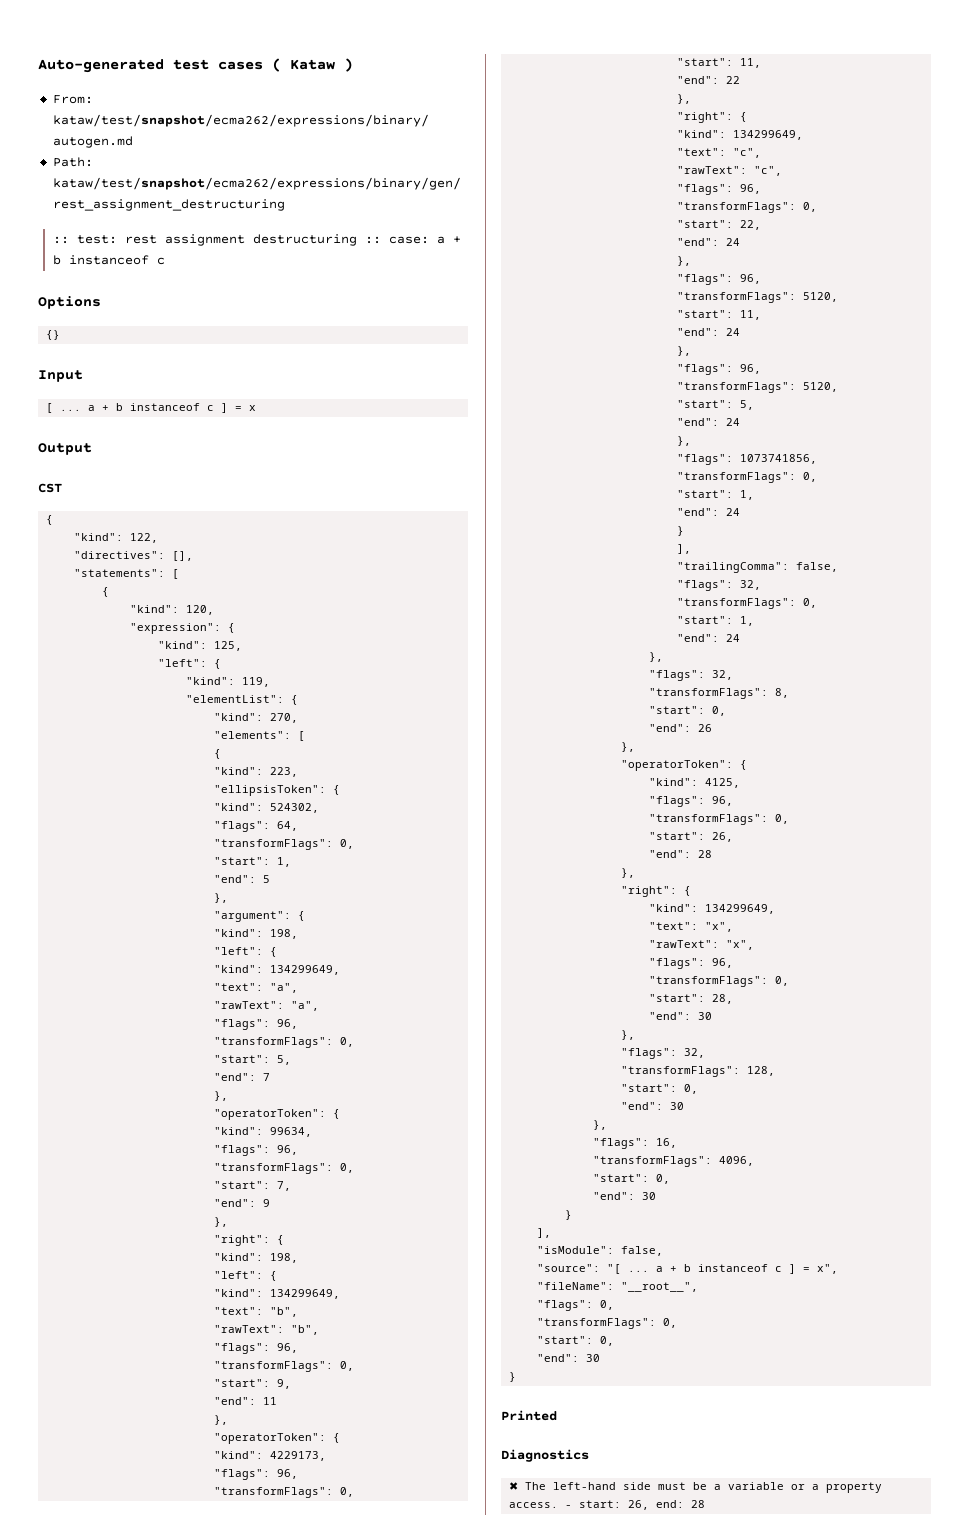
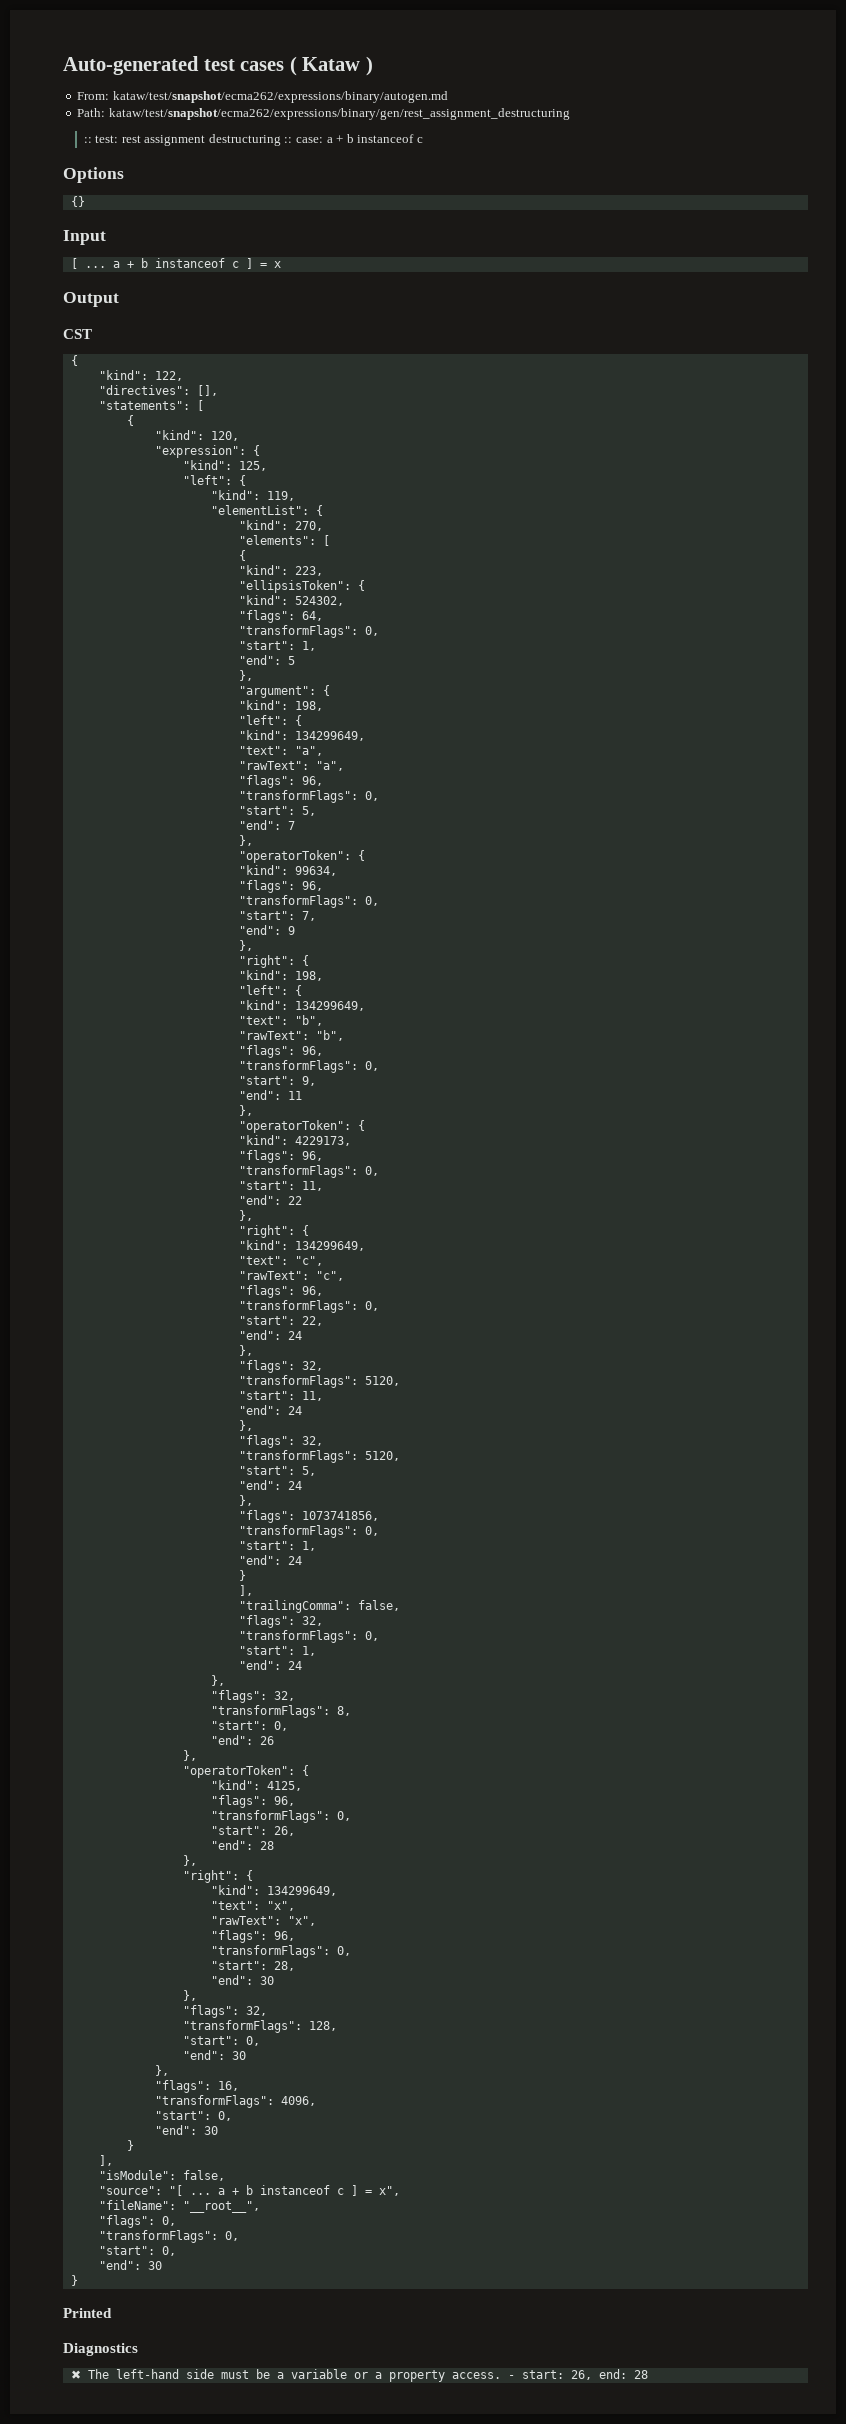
[740,274,762,284] 96, -> [301,1361,323,1371] 32,
[740,364,762,374] 96, -> [301,1436,323,1446] 32,

